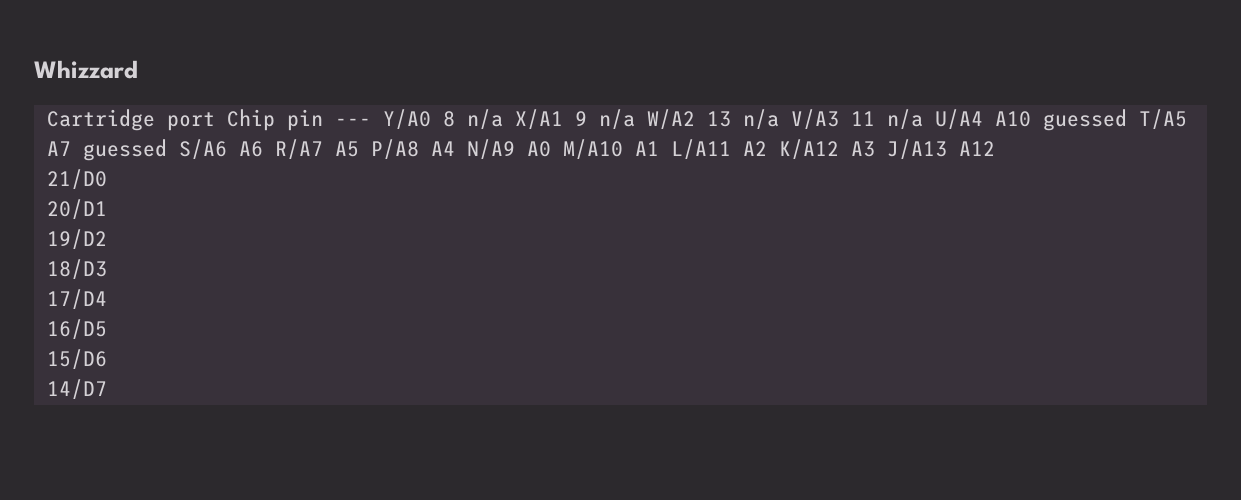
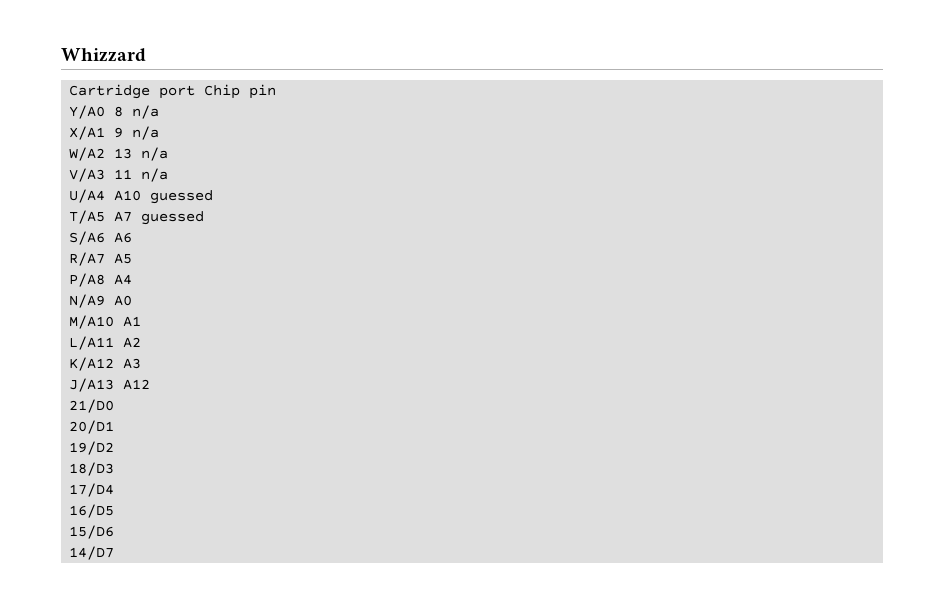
[334,118,371,126] --- -> (277, 91) //
(503, 119) none -> (160, 112) //
(635, 119) none -> (160, 133) //
(779, 119) none -> (169, 154) //
(923, 119) none -> (169, 175) //
(1127, 120) none -> (214, 197) //
(167, 150) none -> (205, 218) //
(263, 149) none -> (133, 237) //
(359, 149) none -> (133, 258) //
(455, 148) none -> (133, 279) //
(551, 149) none -> (133, 300) //
(659, 148) none -> (142, 321) //
(767, 148) none -> (142, 342) //
(875, 149) none -> (142, 363) //

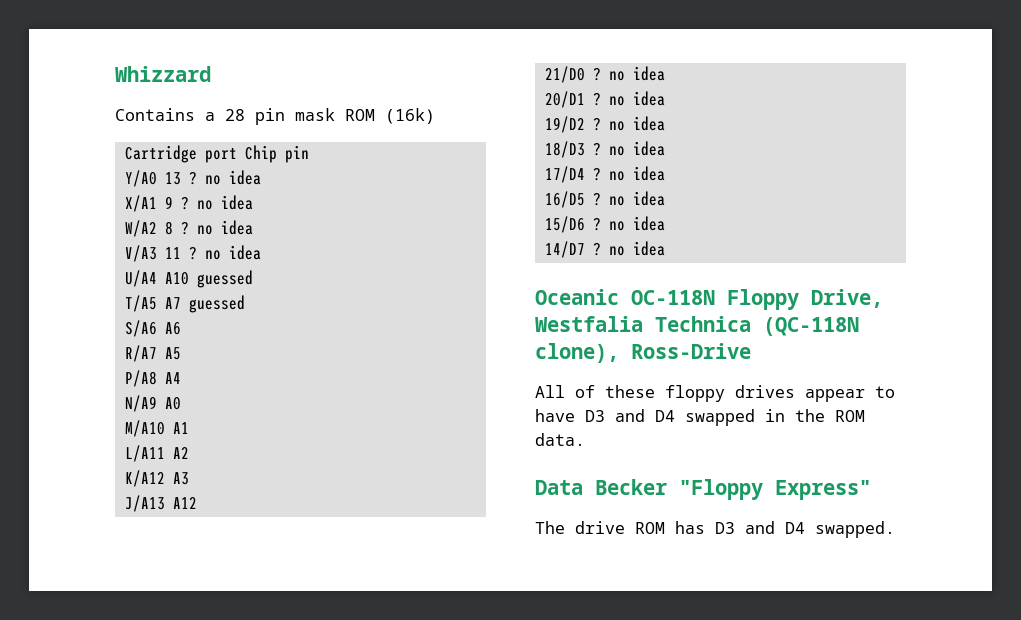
(146, 55) none -> [115,108,435,125] // Contains a 28 pin mask ROM (16k)
[114,105,160,119] [69,126,160,140] [69,147,169,161] 8 n/a // X/A1 9 n/a // W/A2 13 n/a -> [164,170,261,185] [124,195,253,212] [124,220,253,237] 13 ? no idea // X/A1 9 ? no idea // W/A2 8 ? no idea
[141,168,169,182] n/a -> [188,245,261,260] ? no idea
[69,420,115,434] [69,441,115,455] [69,462,115,476] [69,483,115,497] [69,504,115,518] [69,525,115,539] [69,546,115,560] // 20/D1 // 19/D2 // 18/D3 // 17/D4 // 16/D5 // 15/D6 // 14/D7 -> [592,66,665,81] [544,91,665,108] [544,116,665,133] [544,141,665,158] [544,166,665,183] [544,191,665,208] [544,216,665,233] [544,241,665,258] [535,289,883,310] [535,316,859,336] [535,343,751,363] [535,385,895,402] [535,409,865,426] [535,433,585,446] [535,479,871,500] [535,521,895,538] ? no idea // 20/D1 ? no idea // 19/D2 ? no idea // 18/D3 ? no idea // 17/D4 ? no idea // 16/D5 ? no idea // 15/D6 ? no idea // 14/D7 ? no idea // Oceanic OC-118N Floppy Drive, Westfalia Technica (QC-118N clone), Ross-Drive // All of these floppy drives appear to have D3 and D4 swapped in the ROM data. // Data Becker "Floppy Express" // The drive ROM has D3 and D4 swapped.

